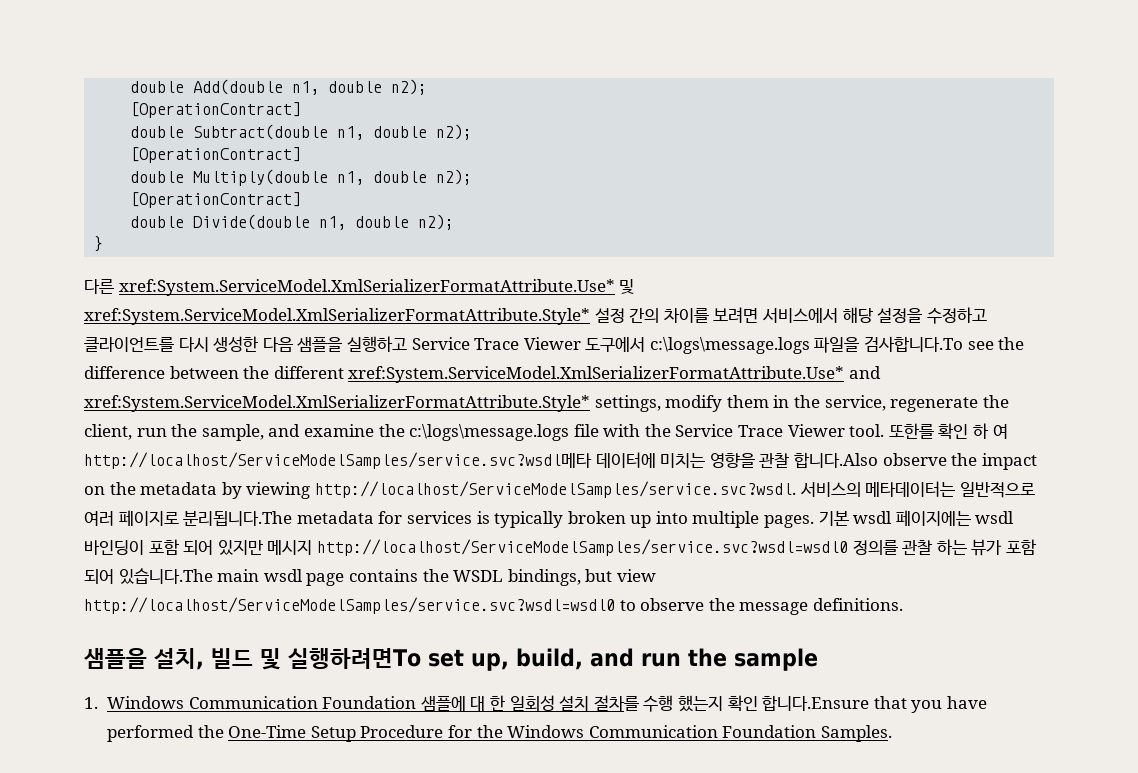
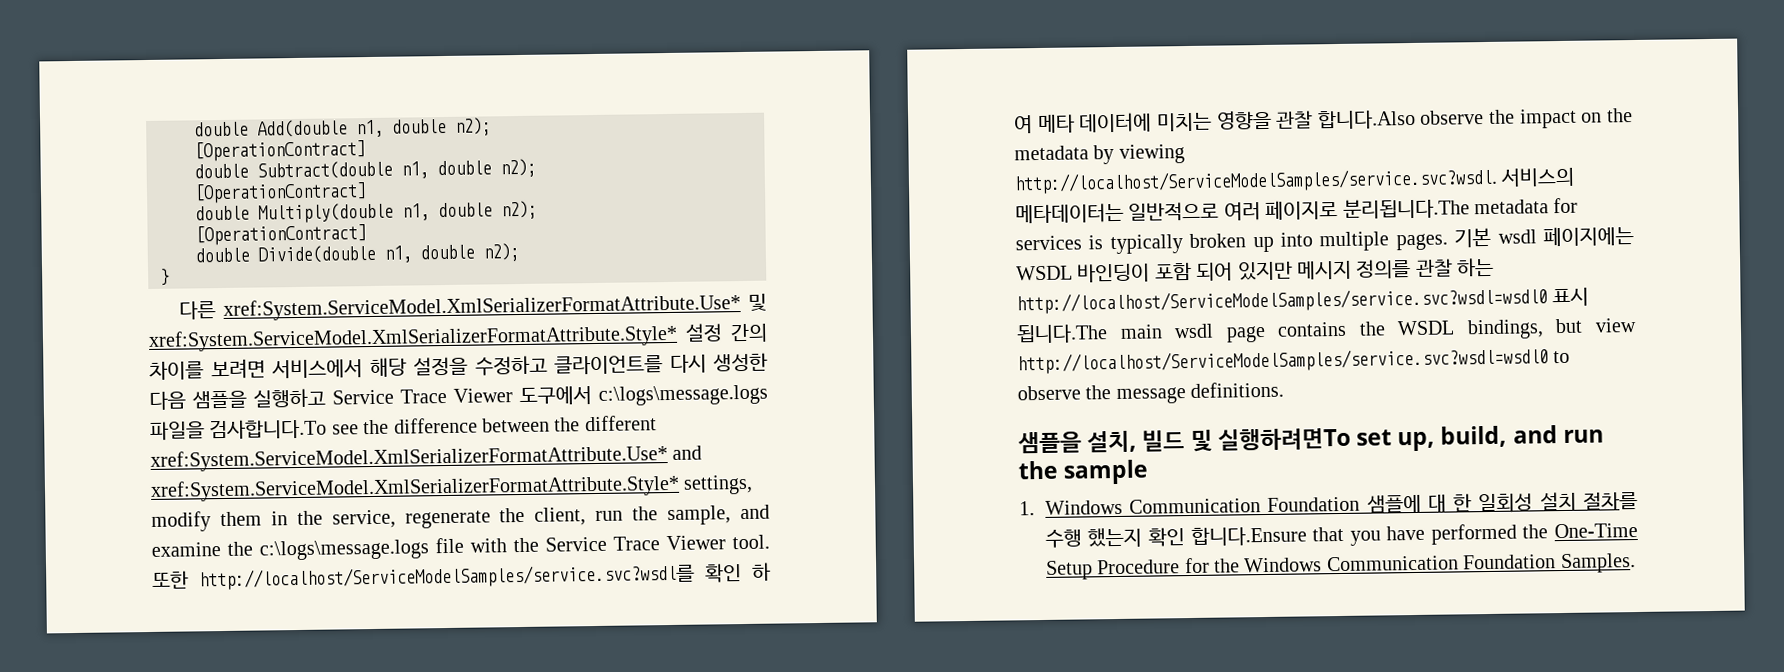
[888,423,934,439] 또한를 -> [152,563,695,591] 또한 http://localhost/ServiceModelSamples/service.svc?wsdl를
[84,452,592,469] http://localhost/ServiceModelSamples/service.svc?wsdl메타 -> [1037,114,1075,134] 메타
[975,511,1015,524] wsdl -> [1016,265,1073,281] WSDL
[316,539,848,556] http://localhost/ServiceModelSamples/service.svc?wsdl=wsdl0 -> (1352, 270) none
[971,539,1036,556] [84,568,213,584] 뷰가 포함 되어 있습니다.The -> [1016,287,1590,315] [1016,324,1108,344] http://localhost/ServiceModelSamples/service.svc?wsdl=wsdl0 표시 됩니다.The

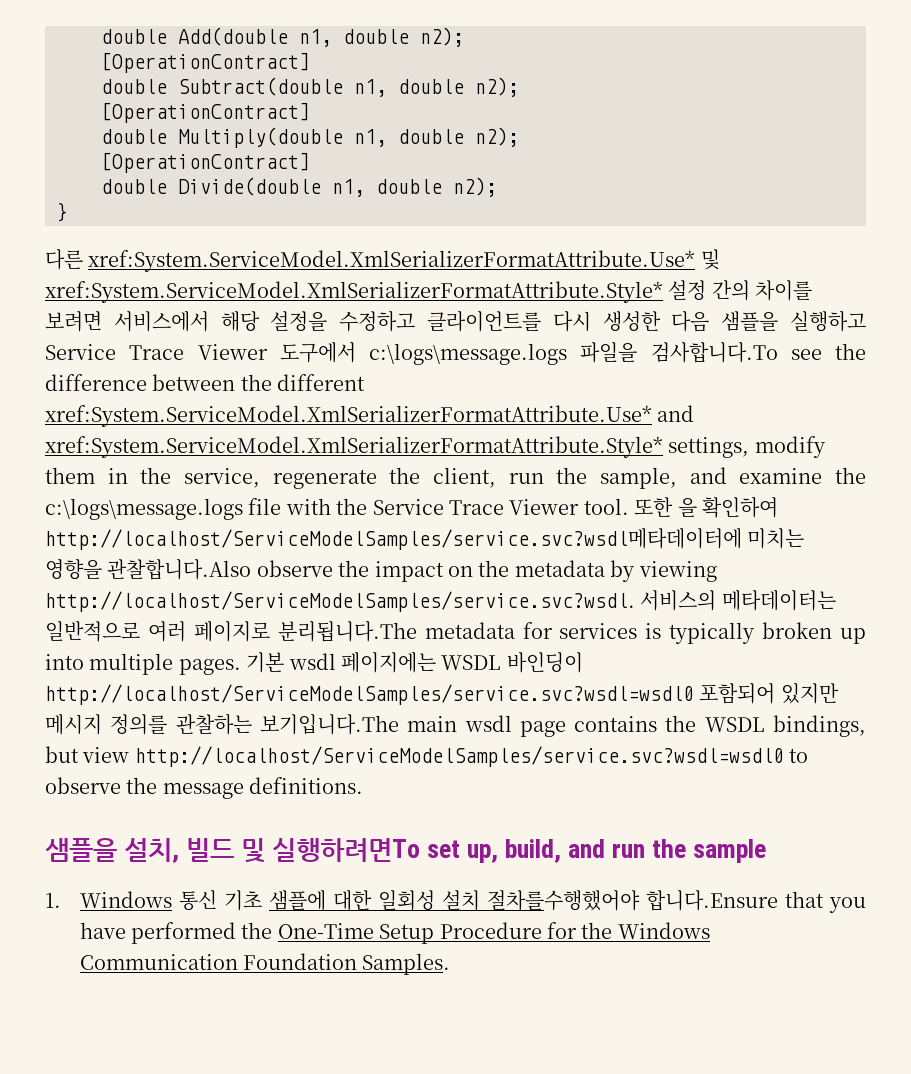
[199,562,771,591] [1014,109,1416,134] http://localhost/ServiceModelSamples/service.svc?wsdl를 확인 하 여 메타 데이터에 미치는 영향을 관찰 합니다.Also -> [677,497,778,518] [45,528,805,550] [45,559,252,580] 을 확인하여 http://localhost/ServiceModelSamples/service.svc?wsdl메타데이터에 미치는 영향을 관찰합니다.Also
[1154,261,1234,281] 포함 되어 -> [45,683,776,705] http://localhost/ServiceModelSamples/service.svc?wsdl=wsdl0 포함되어
[1415,257,1495,277] [1016,287,1590,315] [1016,324,1108,344] 관찰 하는 http://localhost/ServiceModelSamples/service.svc?wsdl=wsdl0 표시 됩니다.The -> [175,714,399,735] 관찰하는 보기입니다.The
[1129,491,1638,514] [1044,527,1185,548] Communication Foundation 샘플에 대 한 일회성 설치 절차를 수행 했는지 확인 -> [178,890,640,911] 통신 기초 샘플에 대한 일회성 설치 절차를수행했어야

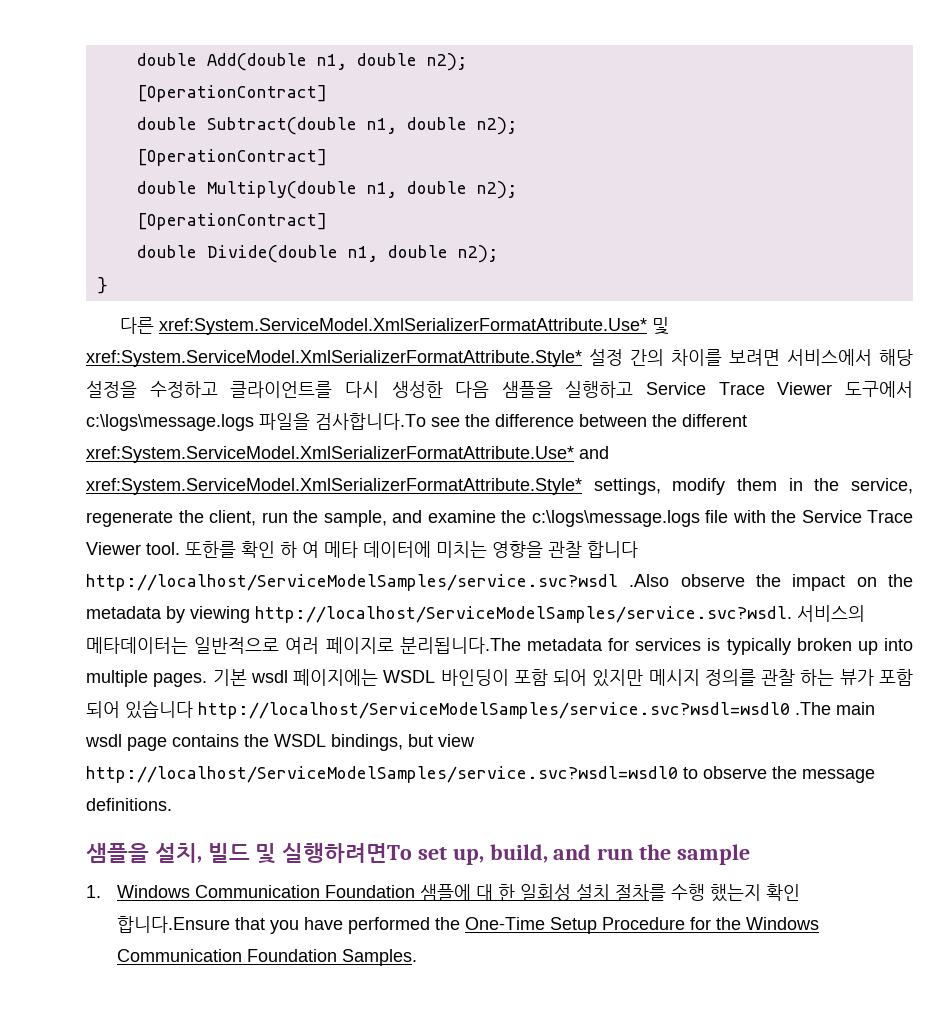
[634,497,778,518] [45,528,805,550] [45,559,252,580] 또한 을 확인하여 http://localhost/ServiceModelSamples/service.svc?wsdl메타데이터에 미치는 영향을 관찰합니다.Also -> [185,541,638,558] [86,574,670,591] 또한를 확인 하 여 메타 데이터에 미치는 영향을 관찰 합니다 http://localhost/ServiceModelSamples/service.svc?wsdl .Also
[45,683,776,705] http://localhost/ServiceModelSamples/service.svc?wsdl=wsdl0 포함되어 -> [513,669,588,686] 포함 되어
[175,714,399,735] 관찰하는 보기입니다.The -> [761,669,913,686] [86,700,831,719] 관찰 하는 뷰가 포함 되어 있습니다 http://localhost/ServiceModelSamples/service.svc?wsdl=wsdl0 .The
[178,890,640,911] 통신 기초 샘플에 대한 일회성 설치 절차를수행했어야 -> [195,884,801,902] Communication Foundation 샘플에 대 한 일회성 설치 절차를 수행 했는지 확인

